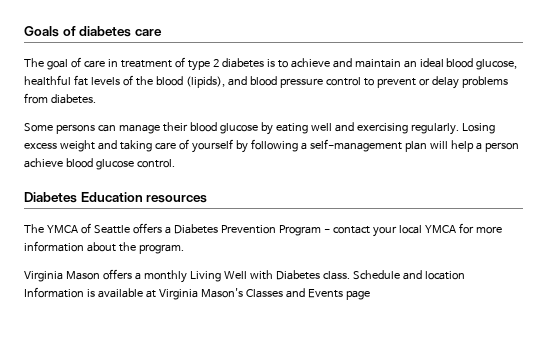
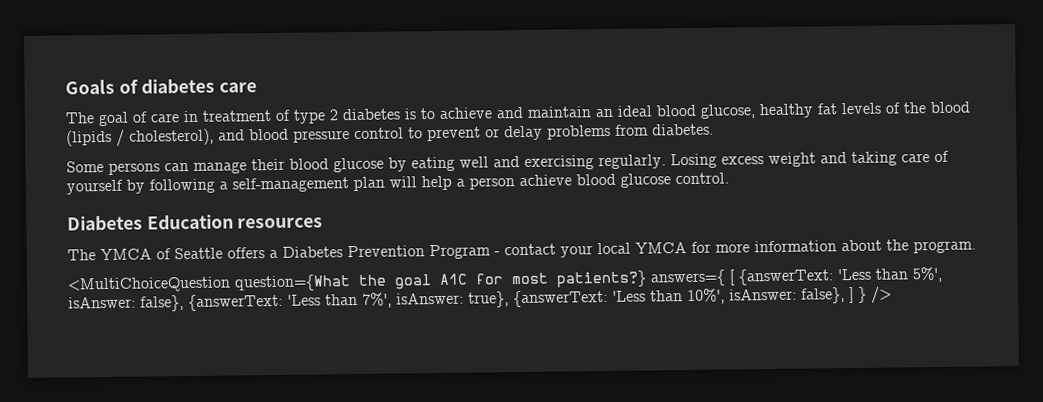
[24,75,71,86] healthful -> [759,103,814,119] healthy
[185,76,225,88] (lipids), -> [66,128,214,147] (lipids / cholesterol),
[24,269,465,283] [24,287,370,300] Virginia Mason offers a monthly Living Well with Diabetes class. Schedule and location Information is available at Virginia Mason's Classes and Events page -> [67,266,943,293] [68,286,892,312] <MultiChoiceQuestion question={What the goal A1C for most patients?} answers={ [ {answerText: 'Less than 5%', isAnswer: false}, {answerText: 'Less than 7%', isAnswer: true}, {answerText: 'Less than 10%', isAnswer: false}, ] } />

